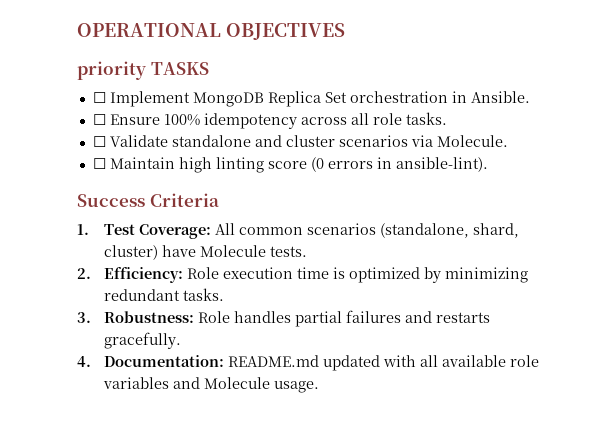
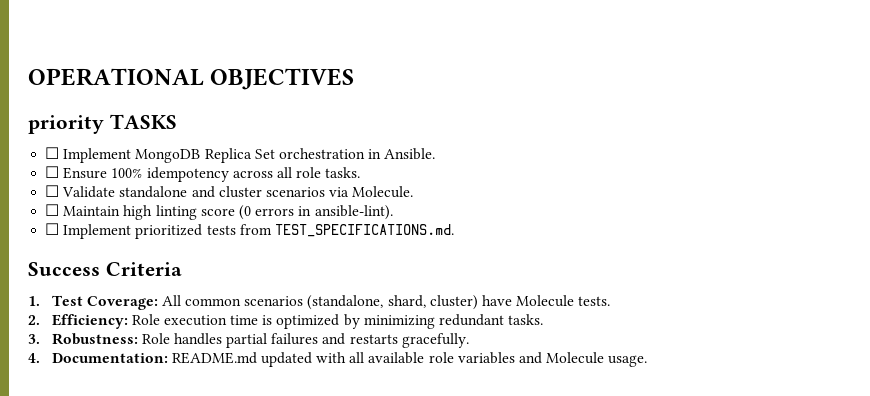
(488, 164) none -> [45,223,454,239] // ☐ Implement prioritized tests from TEST_SPECIFICATIONS.md.

